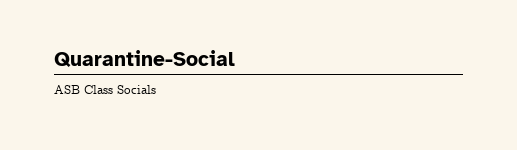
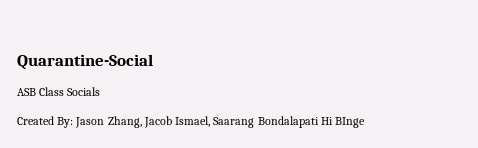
(156, 89) none -> [17,116,366,128] // Created By: Jason Zhang, Jacob Ismael, Saarang Bondalapati Hi BInge

